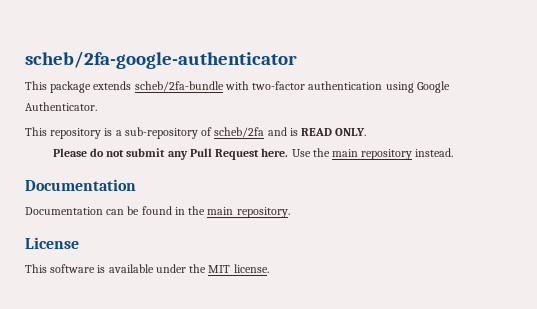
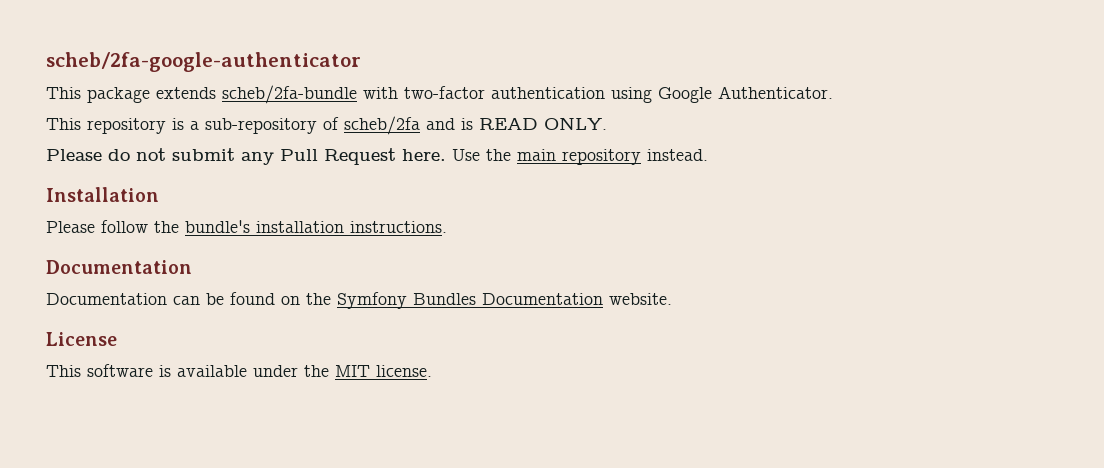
(454, 152) none -> [46,187,159,202] [46,220,447,233] // Installation // Please follow the bundle's installation instructions.
[174,206,290,218] in the main repository. -> [281,292,672,309] on the Symfony Bundles Documentation website.

